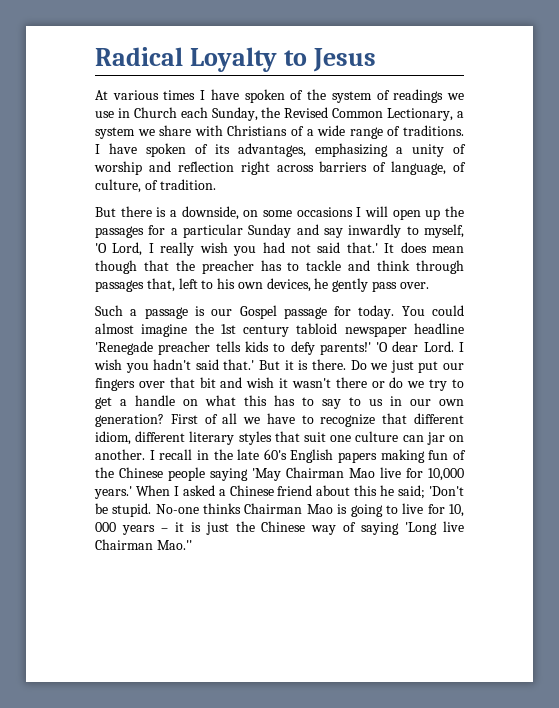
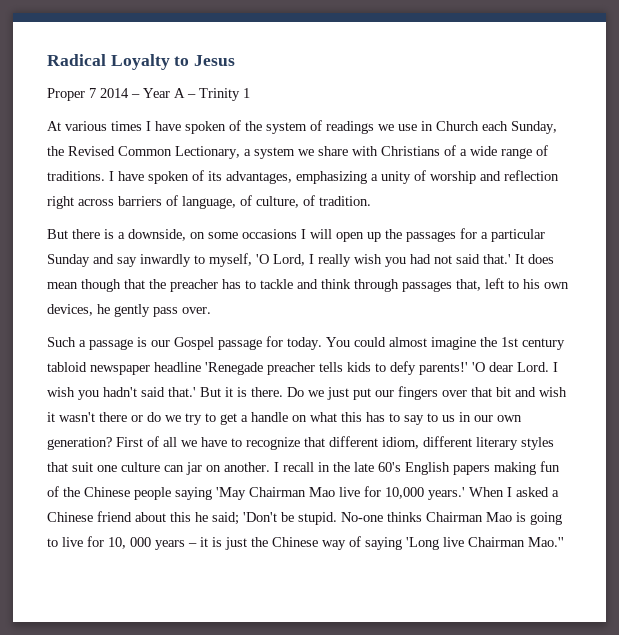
(376, 60) none -> [47,88,250,101] // Proper 7 2014 – Year A – Trinity 1

